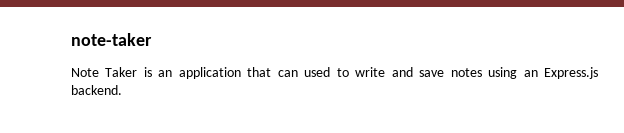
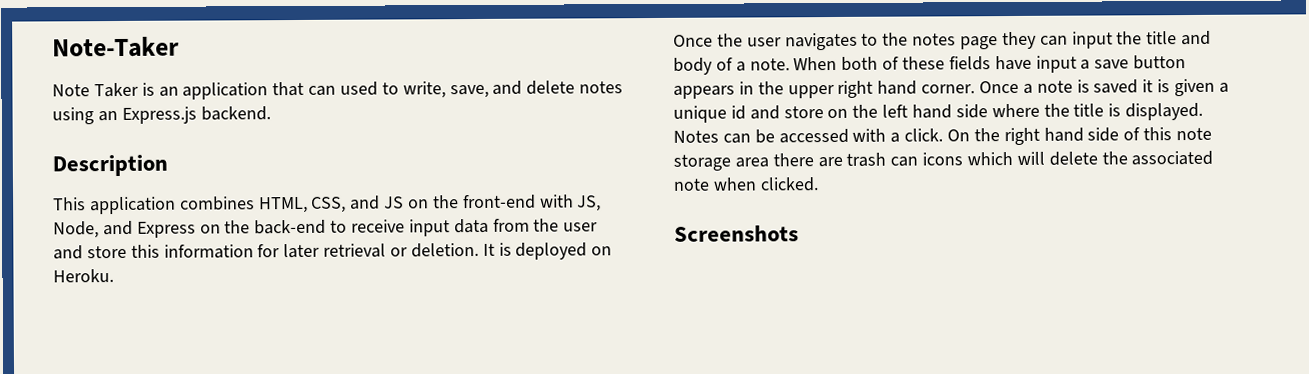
[71,33,152,46] note-taker -> [52,36,180,58] Note-Taker
[355,67,445,77] write and save -> [402,80,576,99] write, save, and delete
(122, 90) none -> [52,154,168,177] [53,194,602,215] [53,218,599,239] [53,242,613,260] [53,269,114,283] [673,30,1212,51] [673,55,1187,75] [673,78,1229,99] [673,102,1204,123] [673,127,1213,146] [673,150,1214,171] [673,177,819,192] [674,225,799,242] // Description // This application combines HTML, CSS, and JS on the front-end with JS, Node, and Express on the back-end to receive input data from the user and store this information for later retrieval or deletion. It is deployed on Heroku. // Once the user navigates to the notes page they can input the title and body of a note. When both of these fields have input a save button appears in the upper right hand corner. Once a note is saved it is given a unique id and store on the left hand side where the title is displayed. Notes can be accessed with a click. On the right hand side of this note storage area there are trash can icons which will delete the associated note when clicked. // Screenshots

